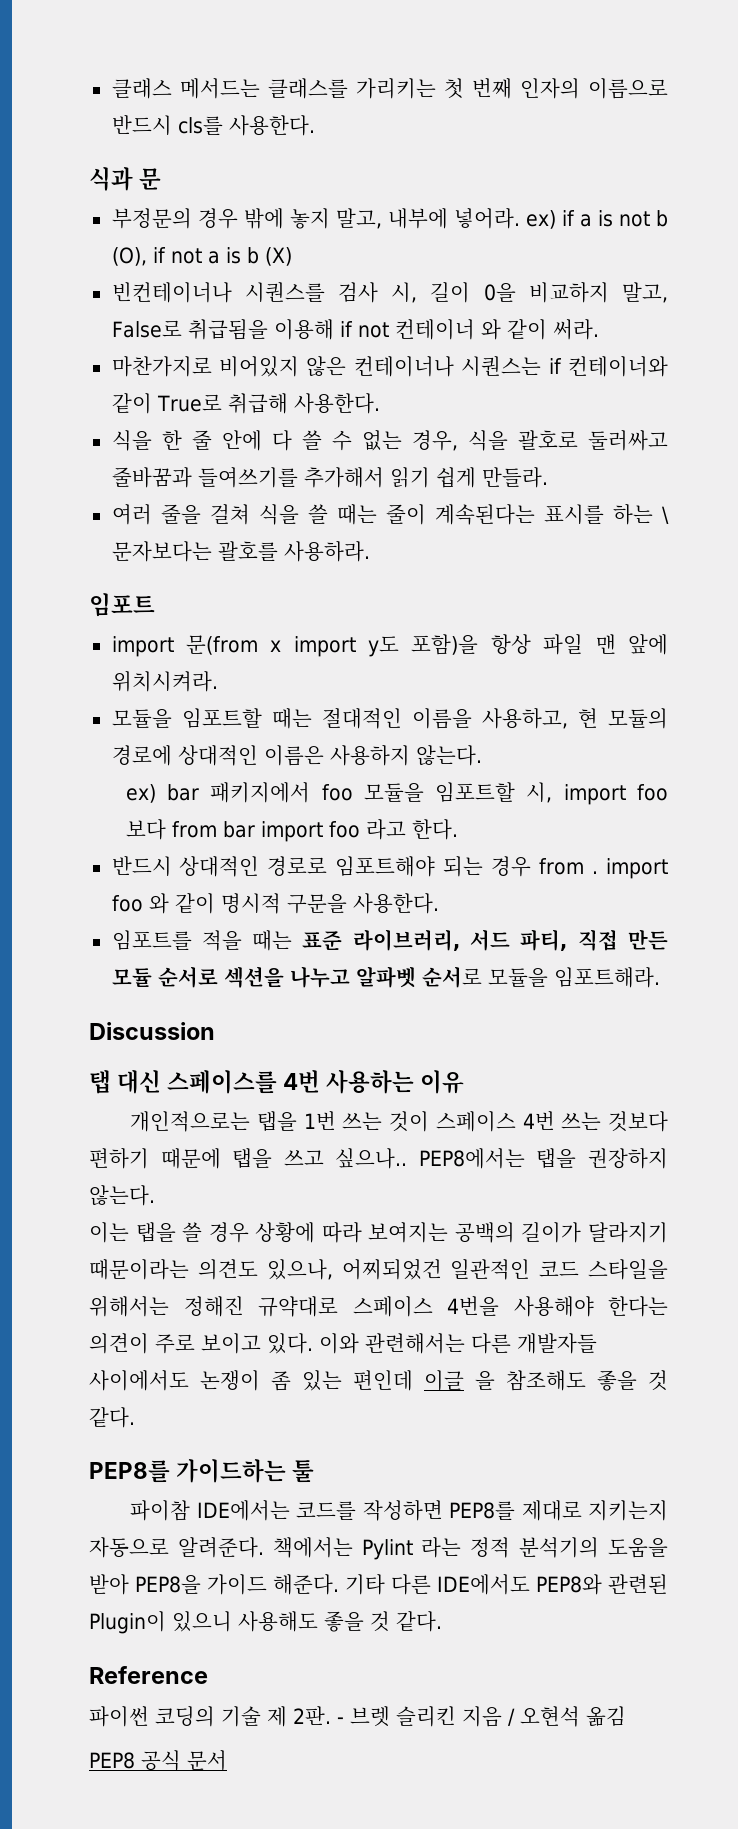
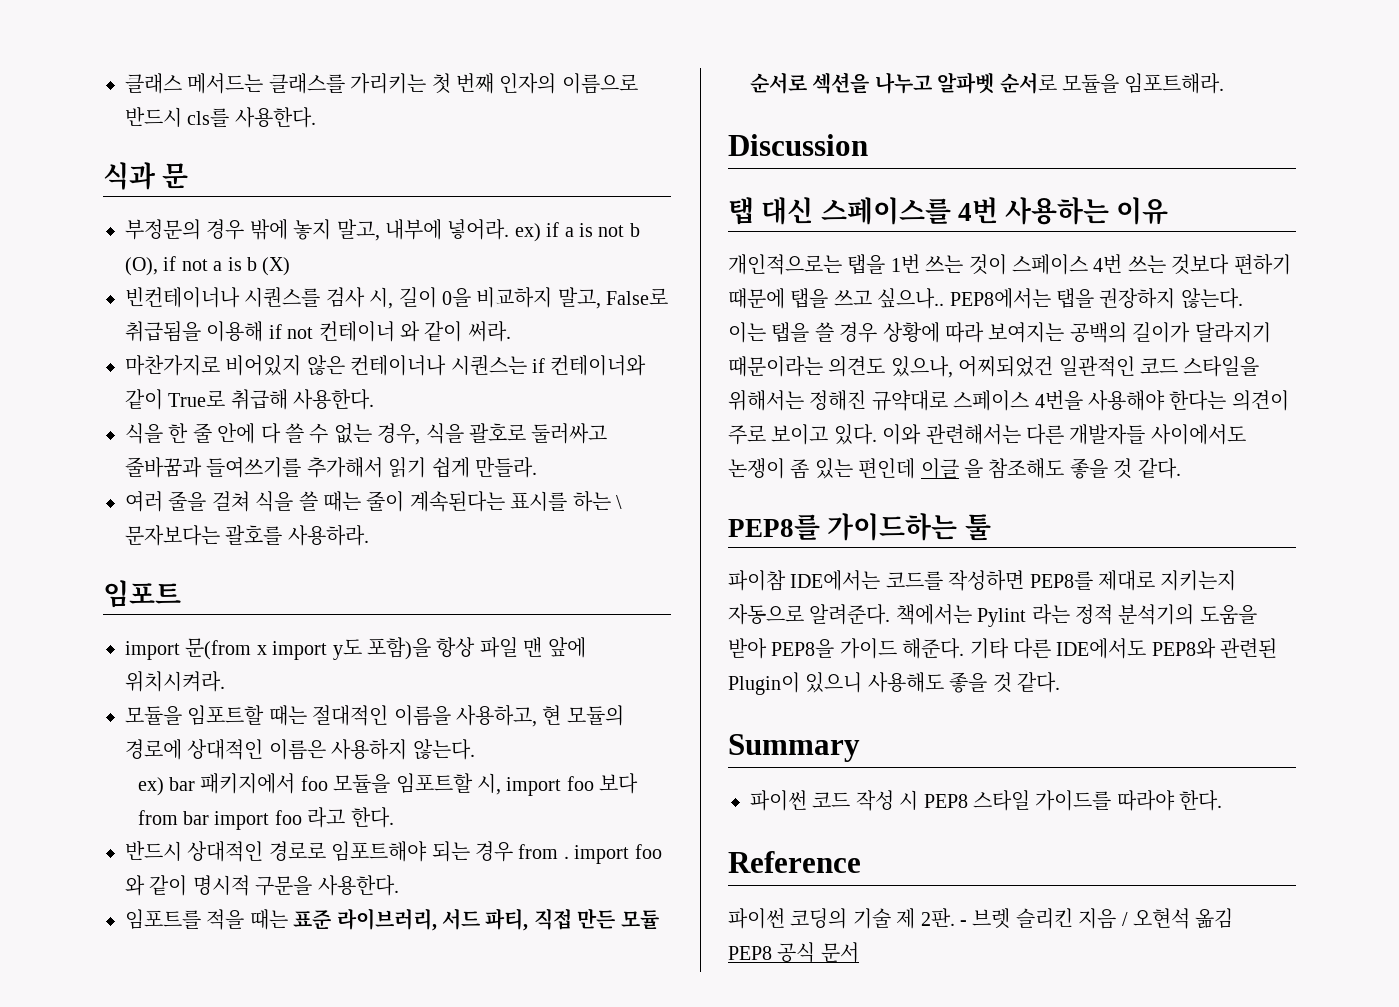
(442, 1621) none -> [728,734,860,762] [750,790,1223,811] // Summary // 파이썬 코드 작성 시 PEP8 스타일 가이드를 따라야 한다.

